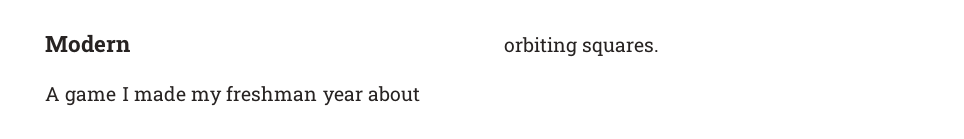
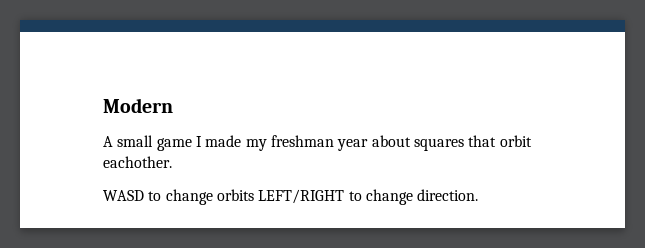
(60, 94) none -> [117,135,154,147] small
[504,37,660,57] orbiting squares. -> [413,135,532,151] [103,156,172,168] [103,189,479,205] squares that orbit eachother. // WASD to change orbits LEFT/RIGHT to change direction.

